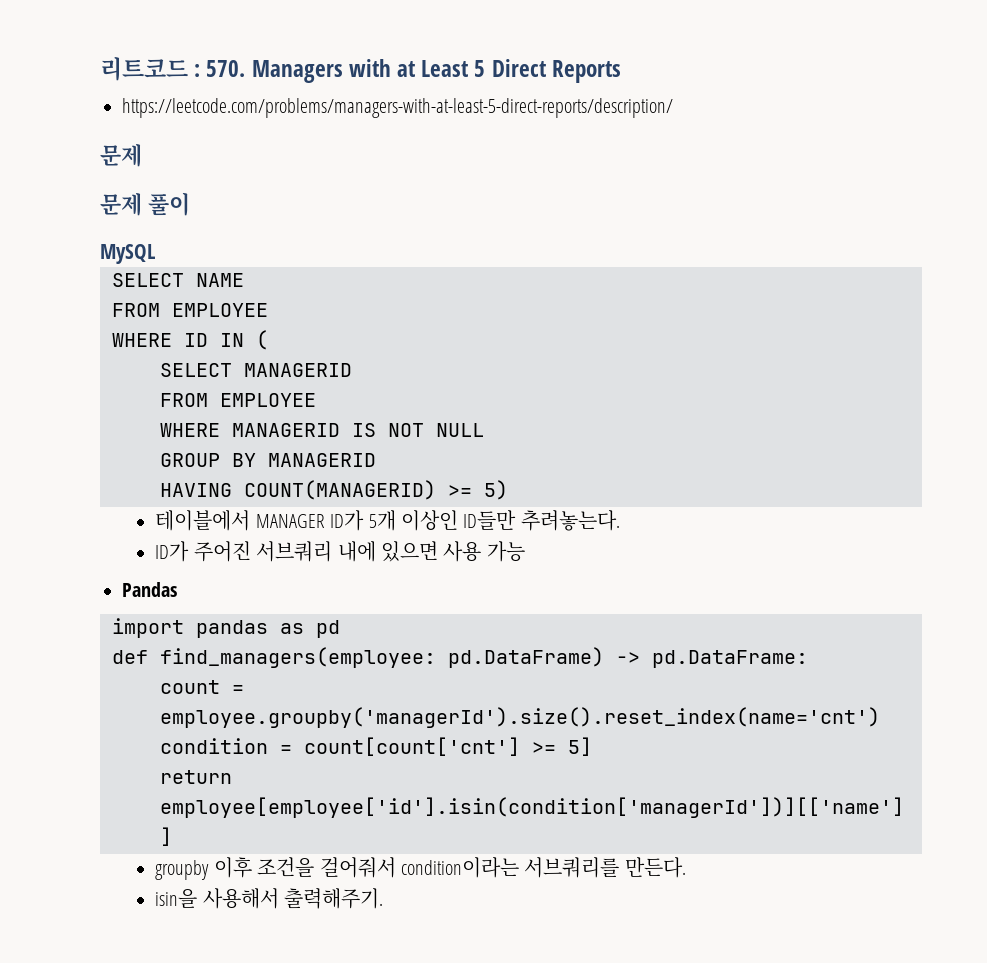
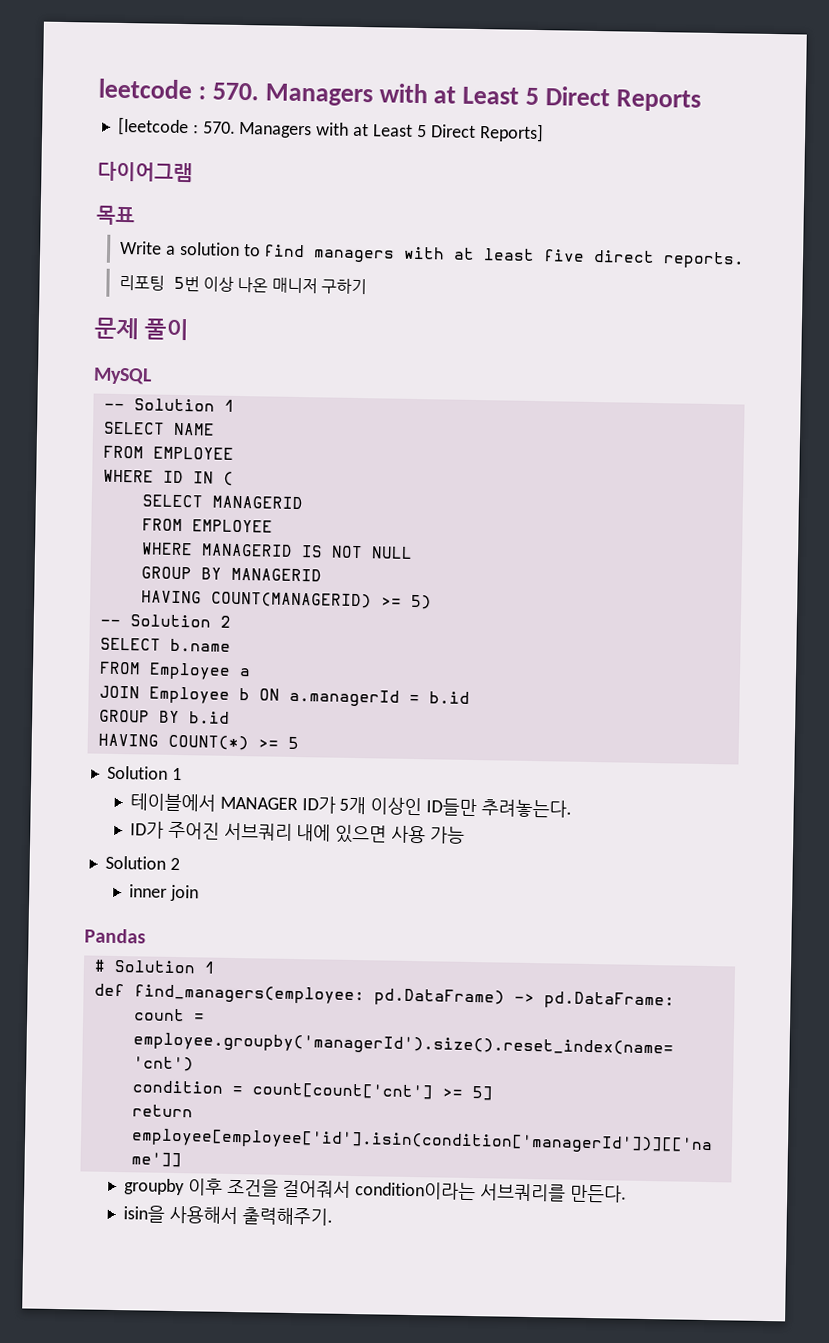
[100,57,188,81] 리트코드 -> [98,78,192,100] leetcode
[122,98,673,118] [100,144,142,167] https://leetcode.com/problems/managers-with-at-least-5-direct-reports/description/ // 문제 -> [117,116,544,143] [97,161,193,183] [96,205,135,226] [120,240,746,269] [119,274,367,295] [leetcode : 570. Managers with at Least 5 Direct Reports] // 다이어그램 // 목표 // Write a solution to find managers with at least five direct reports. // 리포팅 5번 이상 나온 매니저 구하기
(155, 254) none -> [103,398,235,412] // -- Solution 1
(508, 490) none -> [99,614,231,628] [99,637,231,652] [98,661,251,680] [98,685,470,707] [98,709,230,724] [97,733,299,751] [106,765,182,781] // -- Solution 2 // SELECT b.name // FROM Employee a // JOIN Employee b ON a.managerId = b.id // GROUP BY b.id // HAVING COUNT(*) >= 5 // Solution 1
[122,582,177,597] [112,618,340,638] Pandas // import pandas as pd -> [104,855,180,871] [128,884,199,902] [84,928,146,944] [93,959,216,974] Solution 2 // inner join // Pandas // # Solution 1

